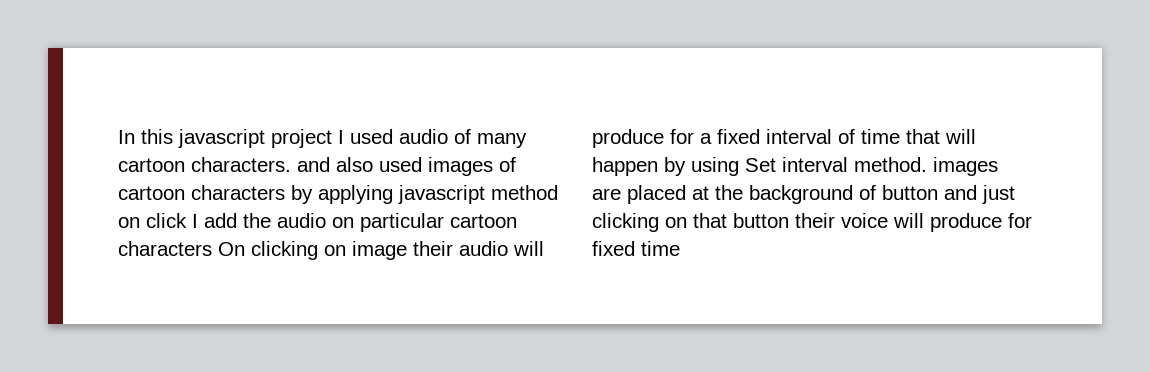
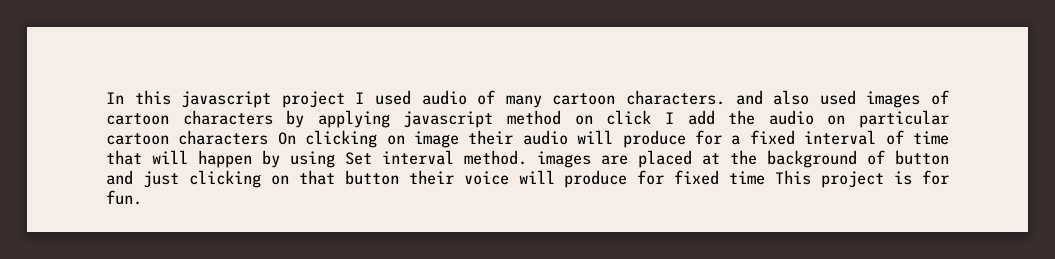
(680, 248) none -> [775,170,949,188] [106,190,142,205] This project is for fun.

